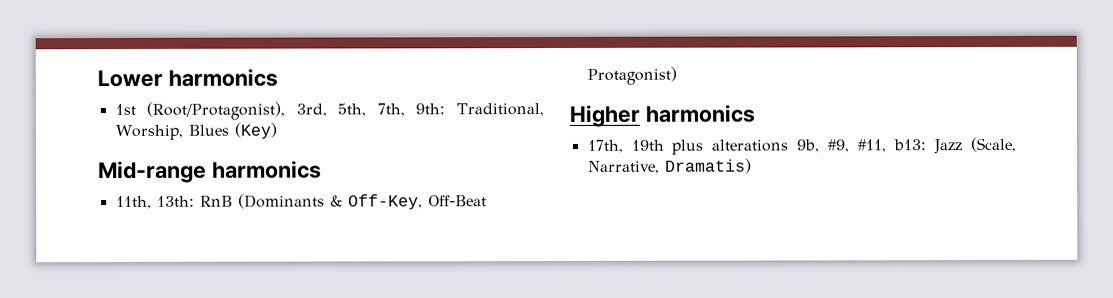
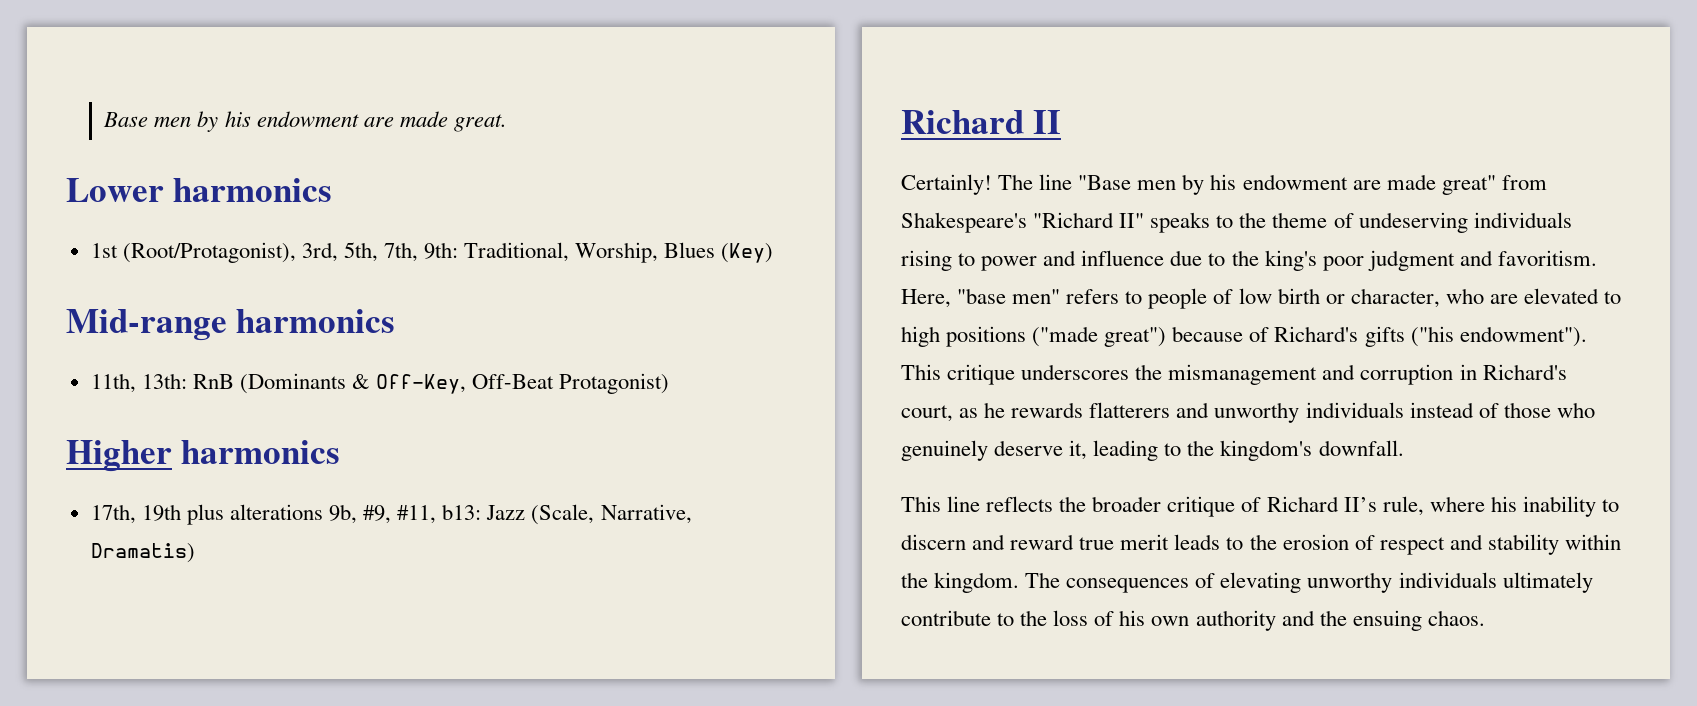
(97, 78) none -> [103,111,507,132] Base men by his endowment are made great. //
(752, 166) none -> [901,110,1062,134] [901,174,1547,195] [901,212,1572,233] [901,250,1597,271] [901,288,1622,309] [901,326,1587,347] [901,364,1567,385] [901,402,1595,423] [901,440,1404,461] [901,496,1619,517] [901,534,1621,555] [901,572,1593,593] [901,610,1485,631] // Richard II // Certainly! The line "Base men by his endowment are made great" from Shakespeare's "Richard II" speaks to the theme of undeserving individuals rising to power and influence due to the king's poor judgment and favoritism. Here, "base men" refers to people of low birth or character, who are elevated to high positions ("made great") because of Richard's gifts ("his endowment"). This critique underscores the mismanagement and corruption in Richard's court, as he rewards flatterers and unworthy individuals instead of those who genuinely deserve it, leading to the kingdom's downfall. // This line reflects the broader critique of Richard II’s rule, where his inability to discern and reward true merit leads to the erosion of respect and stability within the kingdom. The consequences of elevating unworthy individuals ultimately contribute to the loss of his own authority and the ensuing chaos.

